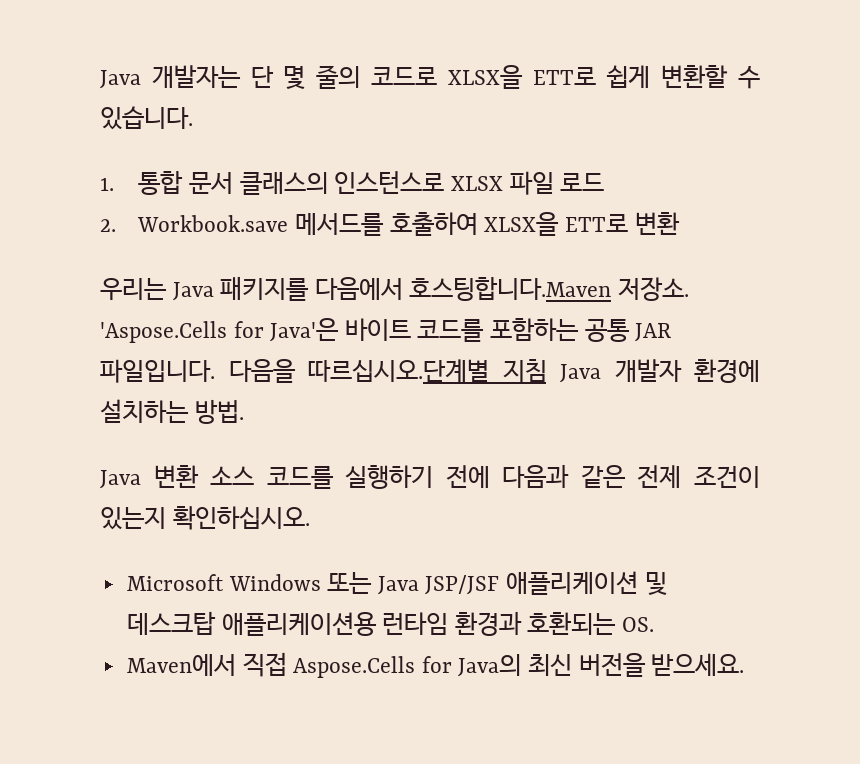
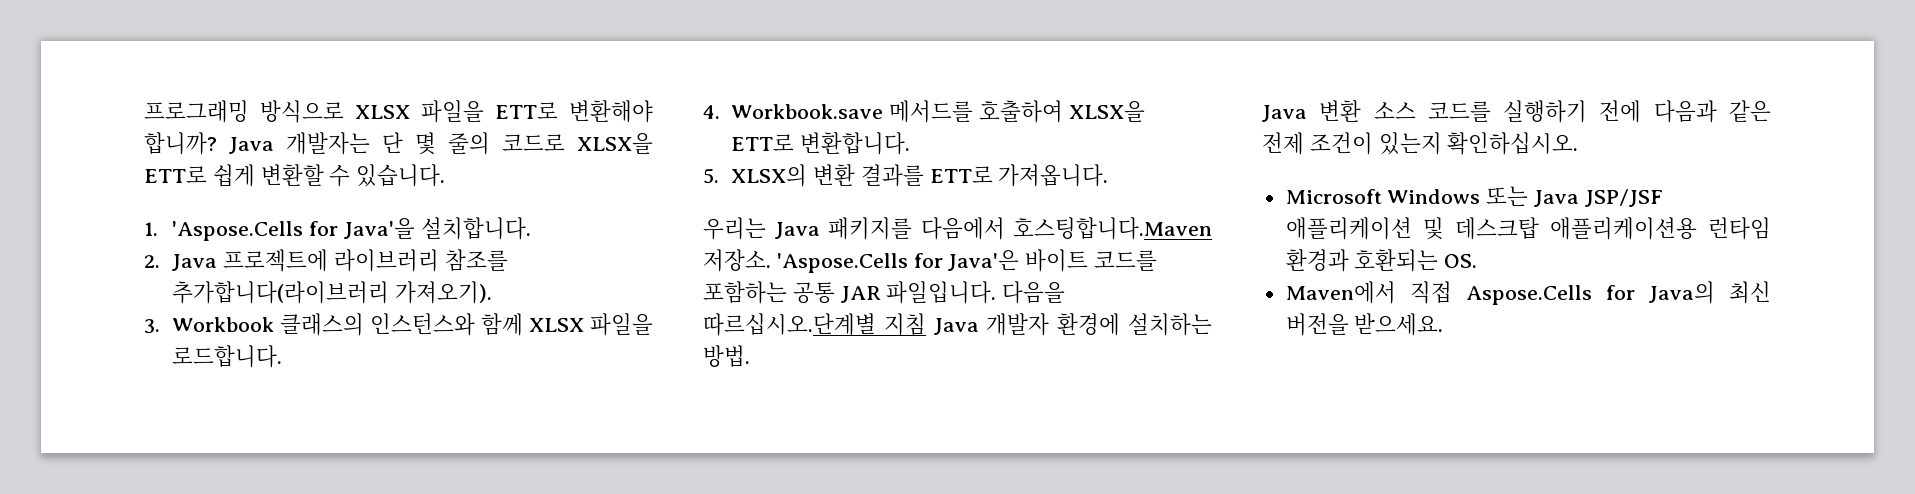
(100, 79) none -> [144,100,653,123] [144,132,217,155] 프로그래밍 방식으로 XLSX 파일을 ETT로 변환해야 합니까?
[138,171,605,195] [100,219,116,232] 통합 문서 클래스의 인스턴스로 XLSX 파일 로드 // 2. -> [172,217,531,241] [144,249,508,272] [172,281,492,304] [144,313,653,336] [172,345,283,368] [703,105,720,119] 'Aspose.Cells for Java'을 설치합니다. // 2. Java 프로젝트에 라이브러리 참조를 추가합니다(라이브러리 가져오기). // 3. Workbook 클래스의 인스턴스와 함께 XLSX 파일을 로드합니다. // 4.
[634,212,680,235] 변환 -> [799,132,910,155] [703,164,1109,187] 변환합니다. // 5. XLSX의 변환 결과를 ETT로 가져옵니다.

